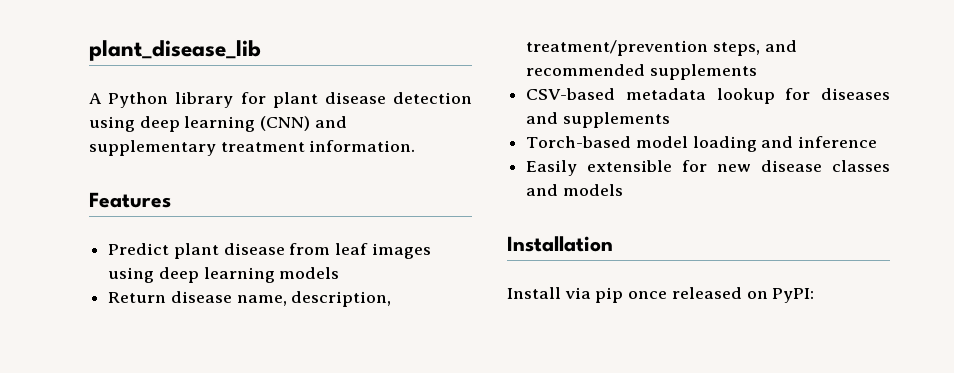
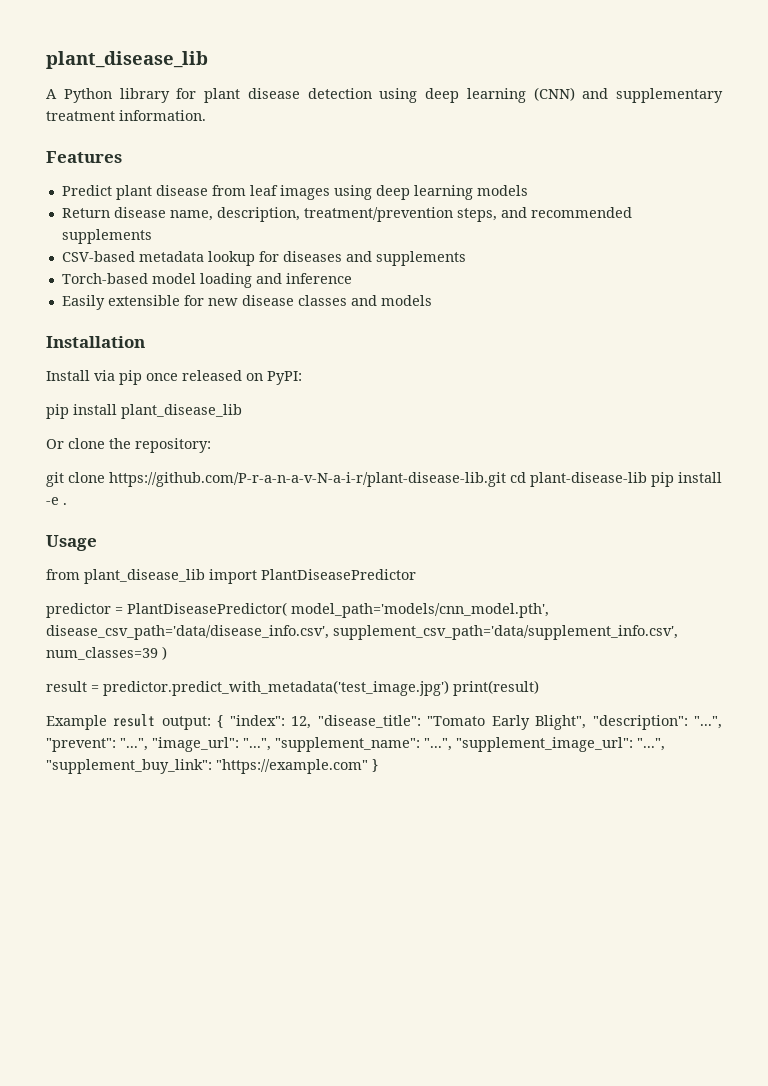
(815, 295) none -> [46,404,242,419] [46,438,211,453] [46,472,722,487] [46,497,67,505] [46,535,97,551] [46,569,416,584] [46,602,549,618] [46,625,678,640] [46,646,167,660] [46,680,539,696] [46,714,722,730] [46,737,665,752] [46,759,378,774] // pip install plant_disease_lib // Or clone the repository: // git clone https://github.com/P-r-a-n-a-v-N-a-i-r/plant-disease-lib.git cd plant-disease-lib pip install -e . // Usage // from plant_disease_lib import PlantDiseasePredictor // predictor = PlantDiseasePredictor( model_path='models/cnn_model.pth', disease_csv_path='data/disease_info.csv', supplement_csv_path='data/supplement_info.csv', num_classes=39 ) // result = predictor.predict_with_metadata('test_image.jpg') print(result) // Example result output: { "index": 12, "disease_title": "Tomato Early Blight", "description": "...", "prevent": "...", "image_url": "...", "supplement_name": "...", "supplement_image_url": "...", "supplement_buy_link": "https://example.com" }

